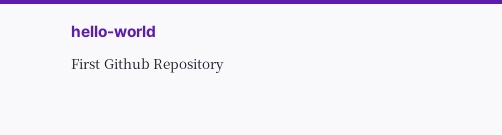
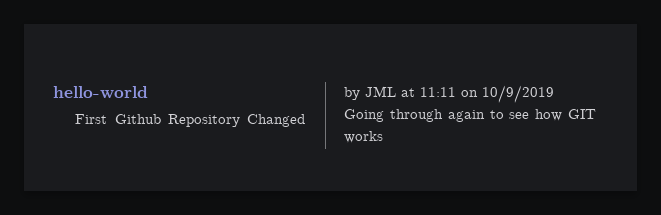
(225, 66) none -> [247,114,305,127] [344,85,554,103] [344,109,596,122] [344,131,383,143] Changed by JML at 11:11 on 10/9/2019 Going through again to see how GIT works

